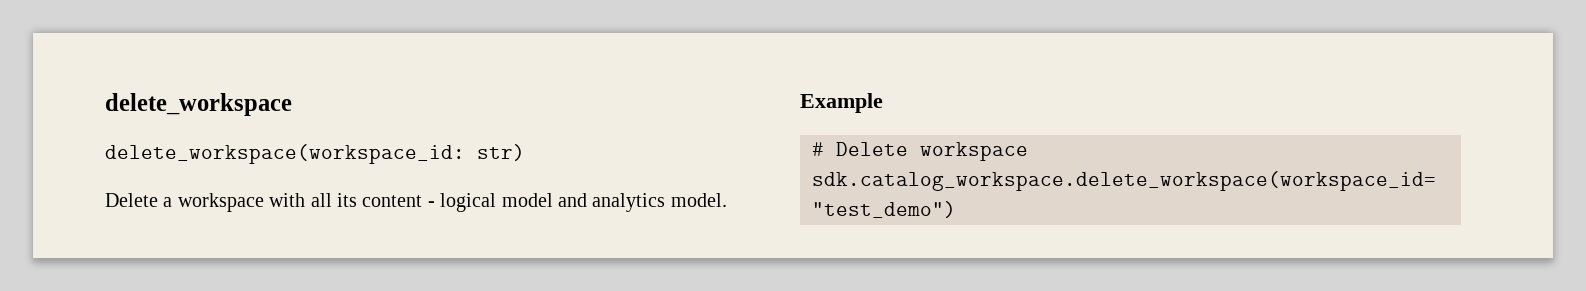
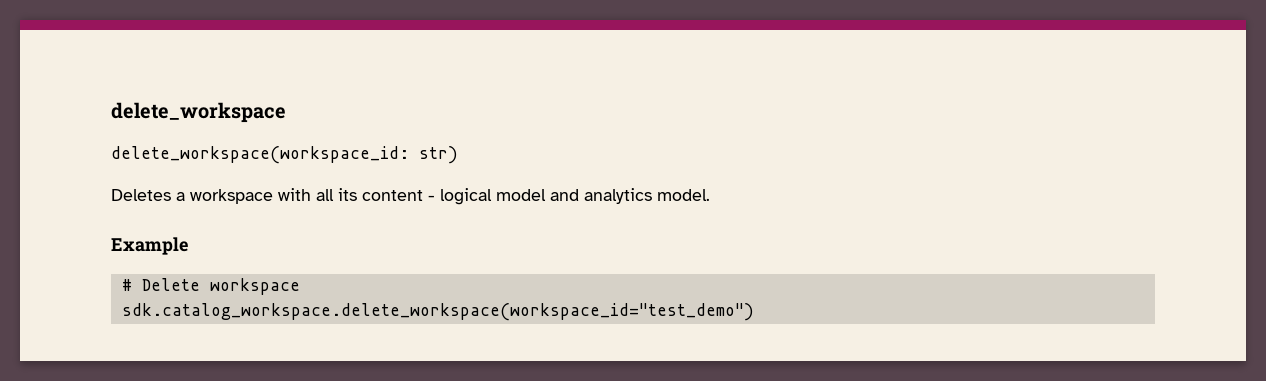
[105,193,158,207] Delete -> [111,189,171,201] Deletes

